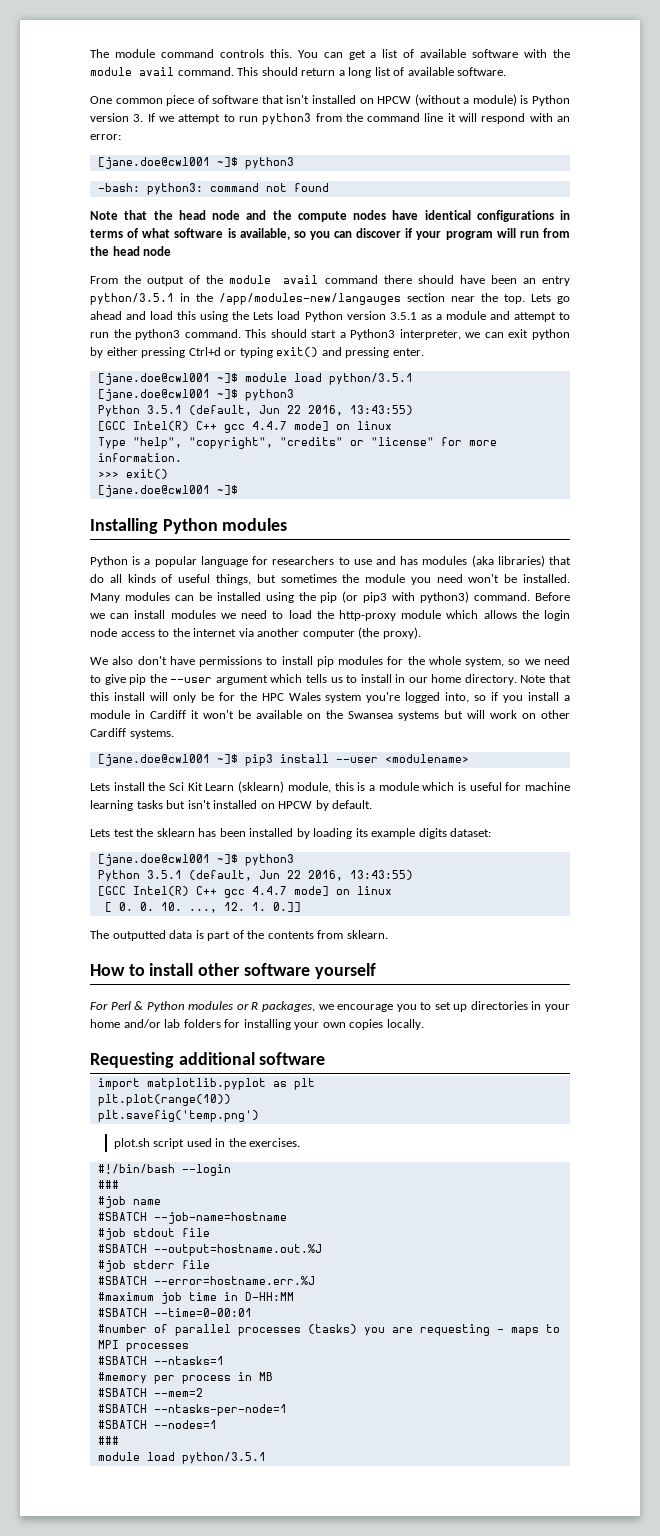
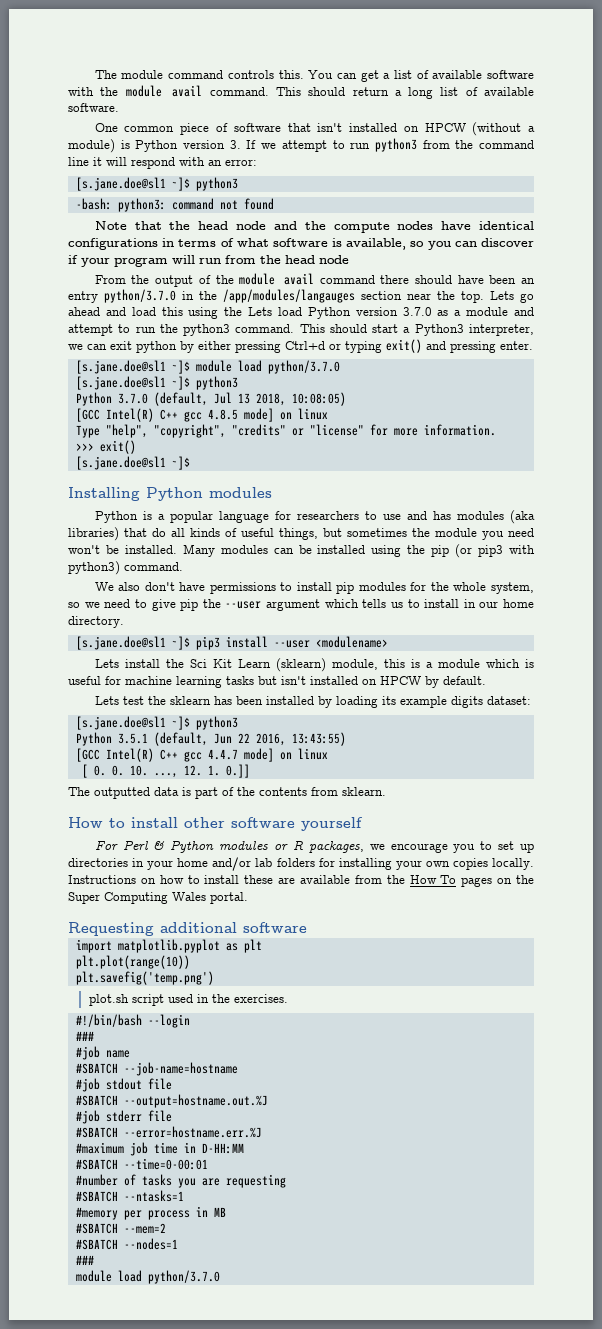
[97,157,210,169] [jane.doe@cwl001 -> [75,177,166,191] [s.jane.doe@sl1
[90,293,401,305] python/3.5.1 in the /app/modules-new/langauges -> [104,289,355,303] python/3.7.0 in the /app/modules/langauges
[389,312,417,320] 3.5.1 -> [402,307,432,316] 3.7.0
[97,373,210,385] [jane.doe@cwl001 -> [75,360,166,374] [s.jane.doe@sl1
[328,373,413,385] [97,389,294,401] [97,405,413,417] [97,421,287,433] python/3.5.1 // [jane.doe@cwl001 ~]$ python3 // Python 3.5.1 (default, Jun 22 2016, 13:43:55) // [GCC Intel(R) C++ gcc 4.4.7 -> [267,360,340,374] [75,376,238,390] [75,392,346,406] [75,408,238,422] python/3.7.0 // [s.jane.doe@sl1 ~]$ python3 // Python 3.7.0 (default, Jul 13 2018, 10:08:05) // [GCC Intel(R) C++ gcc 4.8.5
[97,485,210,497] [jane.doe@cwl001 -> [75,456,166,470] [s.jane.doe@sl1
[535,592,570,601] [90,610,570,621] [90,627,421,639] Before we can install modules we need to load the http-proxy module which allows the login node access to the internet via another computer (the proxy). -> (183, 566) none
[520,674,571,683] [90,692,570,703] [90,710,570,721] [90,728,174,739] [97,754,210,766] Note that this install will only be for the HPC Wales system you're logged into, so if you install a module in Cardiff it won't be available on the Swansea systems but will work on other Cardiff systems. // [jane.doe@cwl001 -> [75,636,166,650] // [s.jane.doe@sl1
[97,854,210,866] [jane.doe@cwl001 -> [75,716,166,730] [s.jane.doe@sl1
(424, 1024) none -> [68,875,534,887] [68,892,248,904] Instructions on how to install these are available from the How To pages on the Super Computing Wales portal.
[174,1324,357,1336] parallel processes (tasks) -> [141,1174,172,1186] tasks
[496,1324,560,1336] [97,1340,189,1352] - maps to MPI processes -> (286, 1181) none
[97,1404,287,1416] // #SBATCH --ntasks-per-node=1 -> (166, 1228) none
[181,1452,266,1464] python/3.5.1 -> [147,1270,220,1284] python/3.7.0

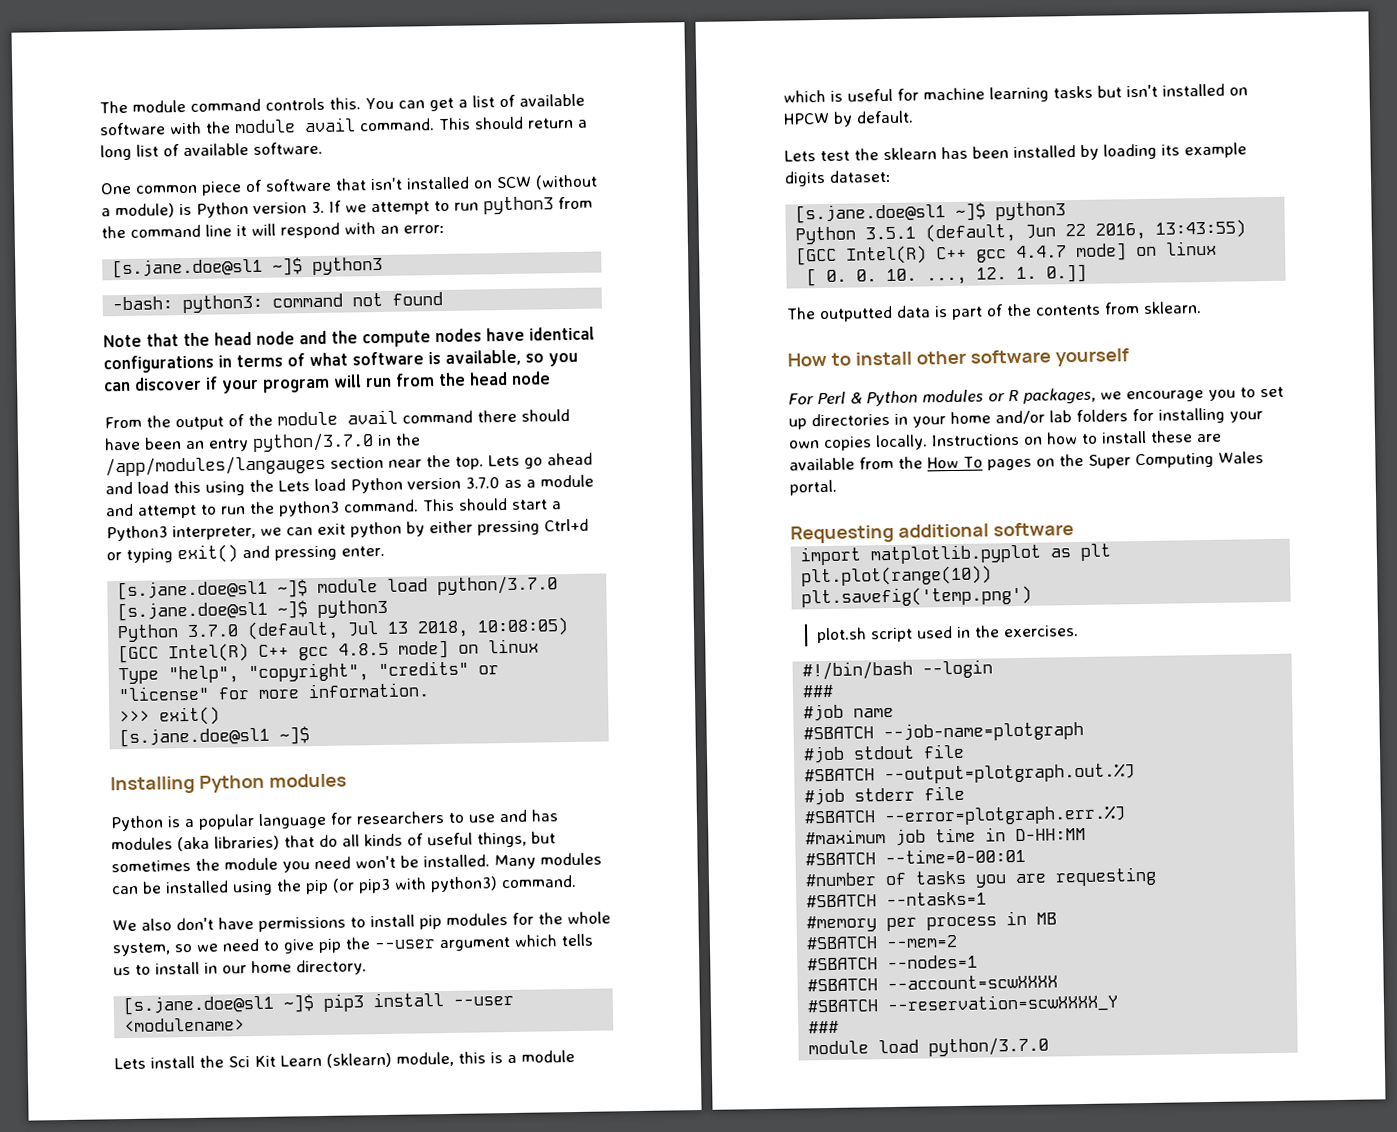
[424,123,466,132] HPCW -> [496,176,532,189] SCW
[123,1062,238,1076] --job-name=hostname -> [883,720,1085,743] --job-name=plotgraph
[123,1094,268,1108] --output=hostname.out.%J -> [884,763,1136,785] --output=plotgraph.out.%J
[123,1126,262,1138] --error=hostname.err.%J -> [884,805,1127,827] --error=plotgraph.err.%J
(178, 1244) none -> [807,974,1059,992] [807,993,1120,1015] // #SBATCH --account=scwXXXX // #SBATCH --reservation=scwXXXX_Y

